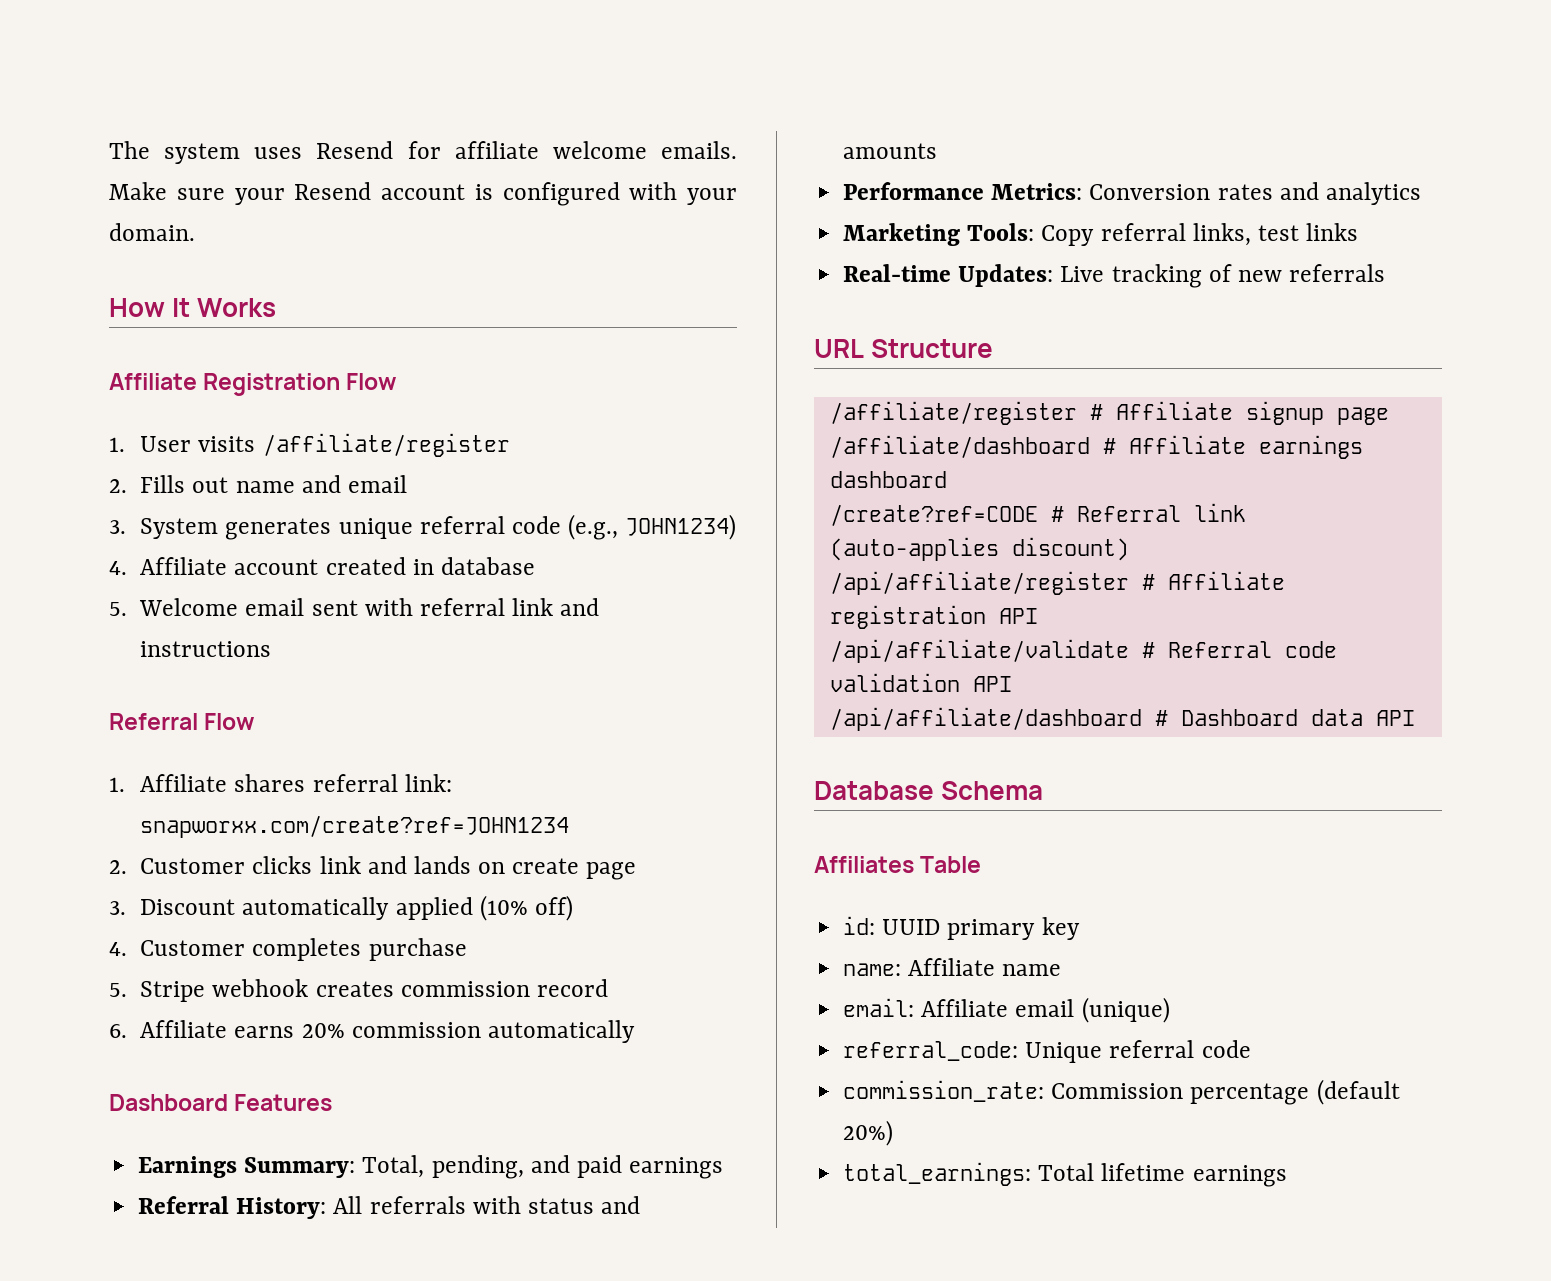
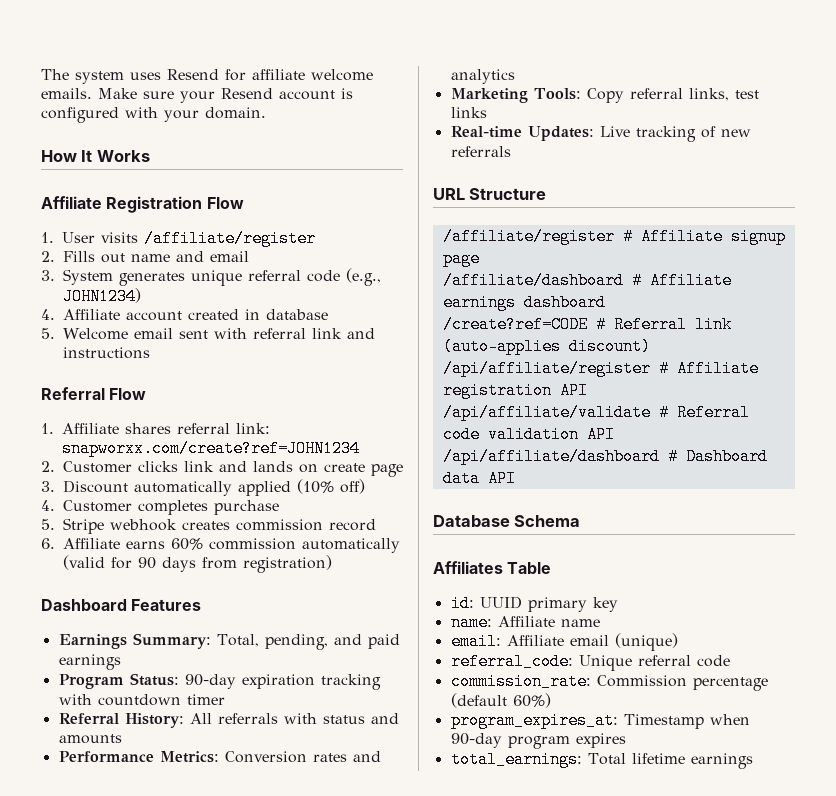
[301,1023,345,1038] 20% -> [171,538,203,550] 60%
(635, 1031) none -> [63,555,332,573] (valid for 90 days from registration)
(724, 1168) none -> [58,673,381,690] [58,694,225,706] // Program Status: 90-day expiration tracking with countdown timer
[843,1120,894,1146] 20%) -> [512,693,551,708] [450,712,750,729] [450,733,626,749] 60%) // program_expires_at: Timestamp when 90-day program expires

